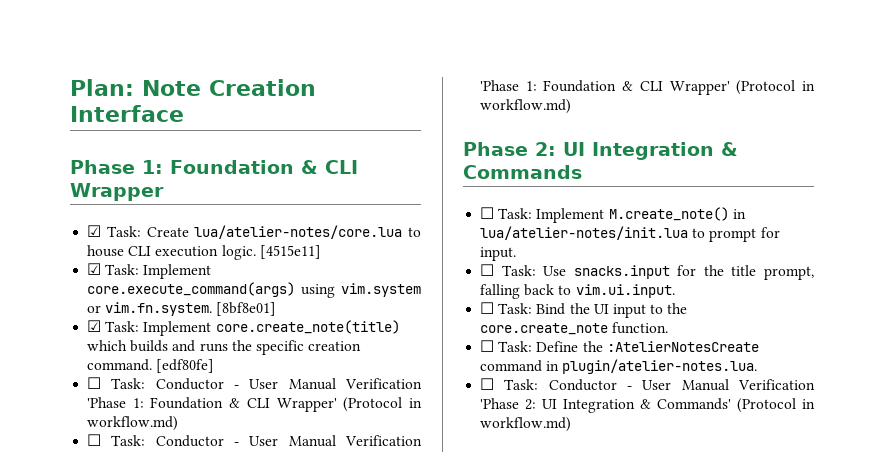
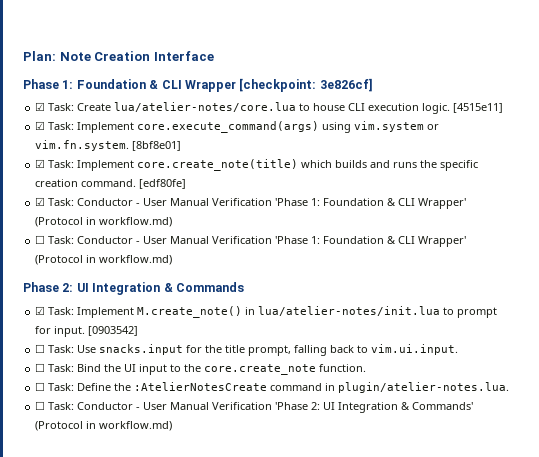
(164, 192) none -> [239,78,373,92] [checkpoint: 3e826cf]
[87,377,102,389] ☐ -> [35,197,46,206] ☑
[480,207,495,219] ☐ -> [35,306,46,315] ☑
(517, 254) none -> [88,326,139,336] [0903542]

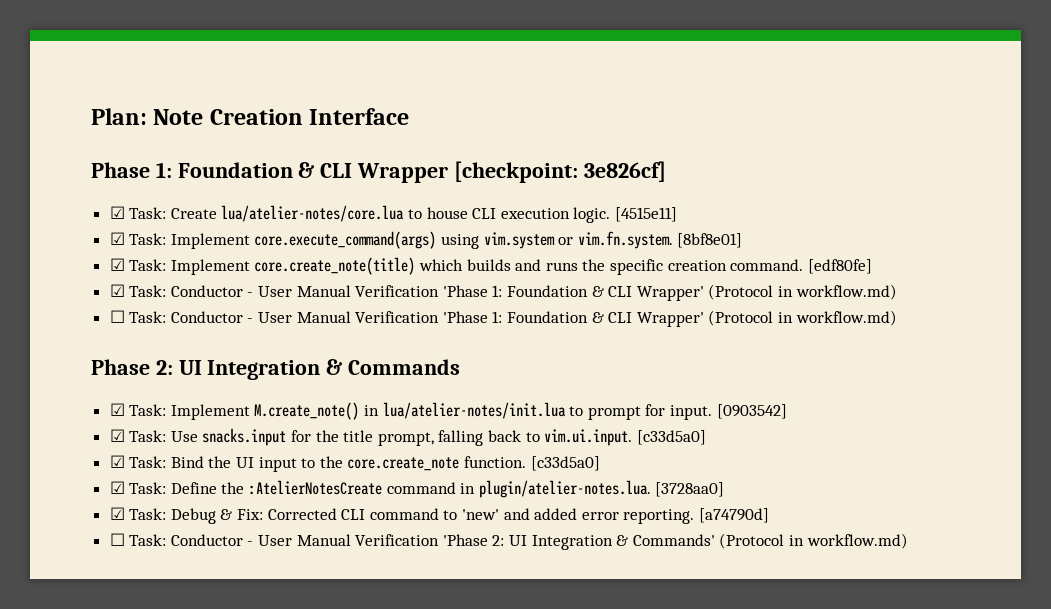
[35,344,46,353] ☐ -> [109,429,125,442] ☑
[35,363,46,372] // ☐ -> [636,430,706,445] [109,455,125,468] [c33d5a0] // ☑
[35,382,46,391] // ☐ -> [530,456,600,471] [109,481,125,494] [c33d5a0] // ☑
(510, 387) none -> [655,482,725,497] [109,507,769,524] [3728aa0] // ☑ Task: Debug & Fix: Corrected CLI command to 'new' and added error reporting. [a74790d]

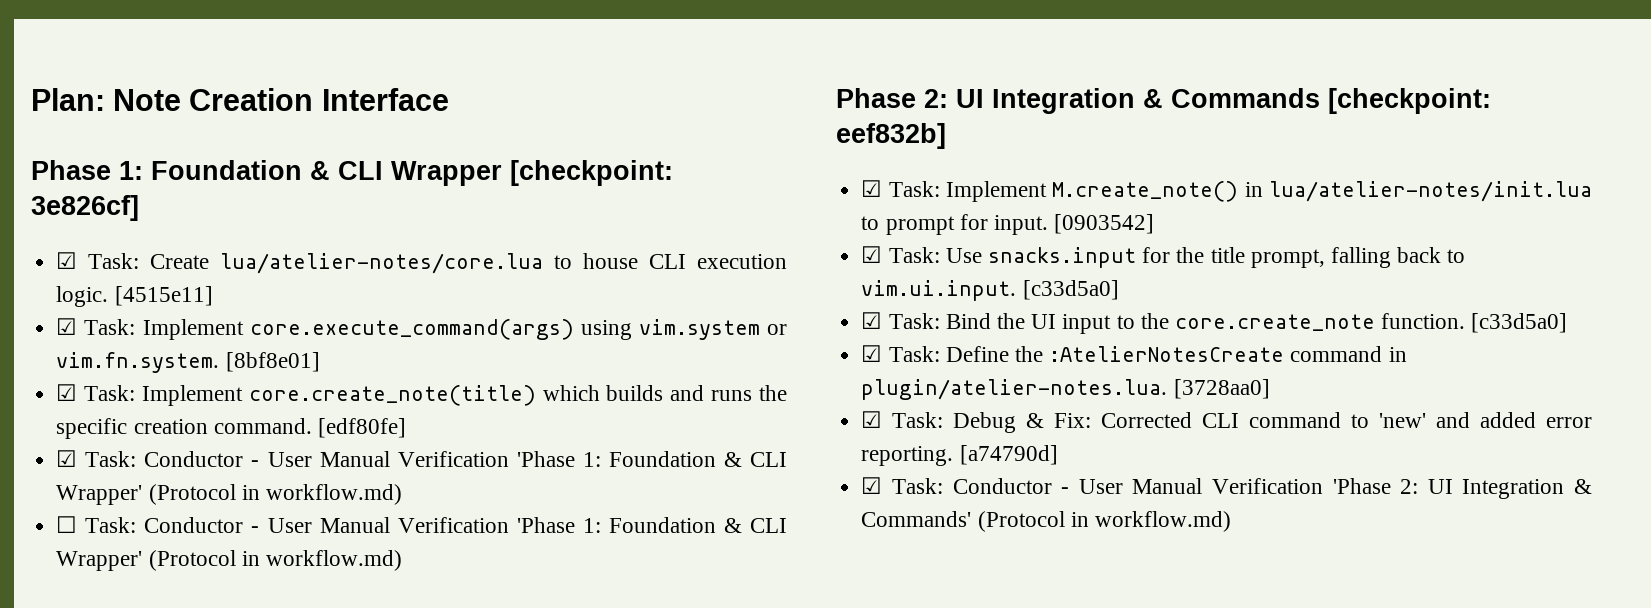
(461, 367) none -> [1328,88,1491,114] [836,123,946,149] [checkpoint: eef832b]
[109,533,125,546] ☐ -> [861,477,883,494] ☑

